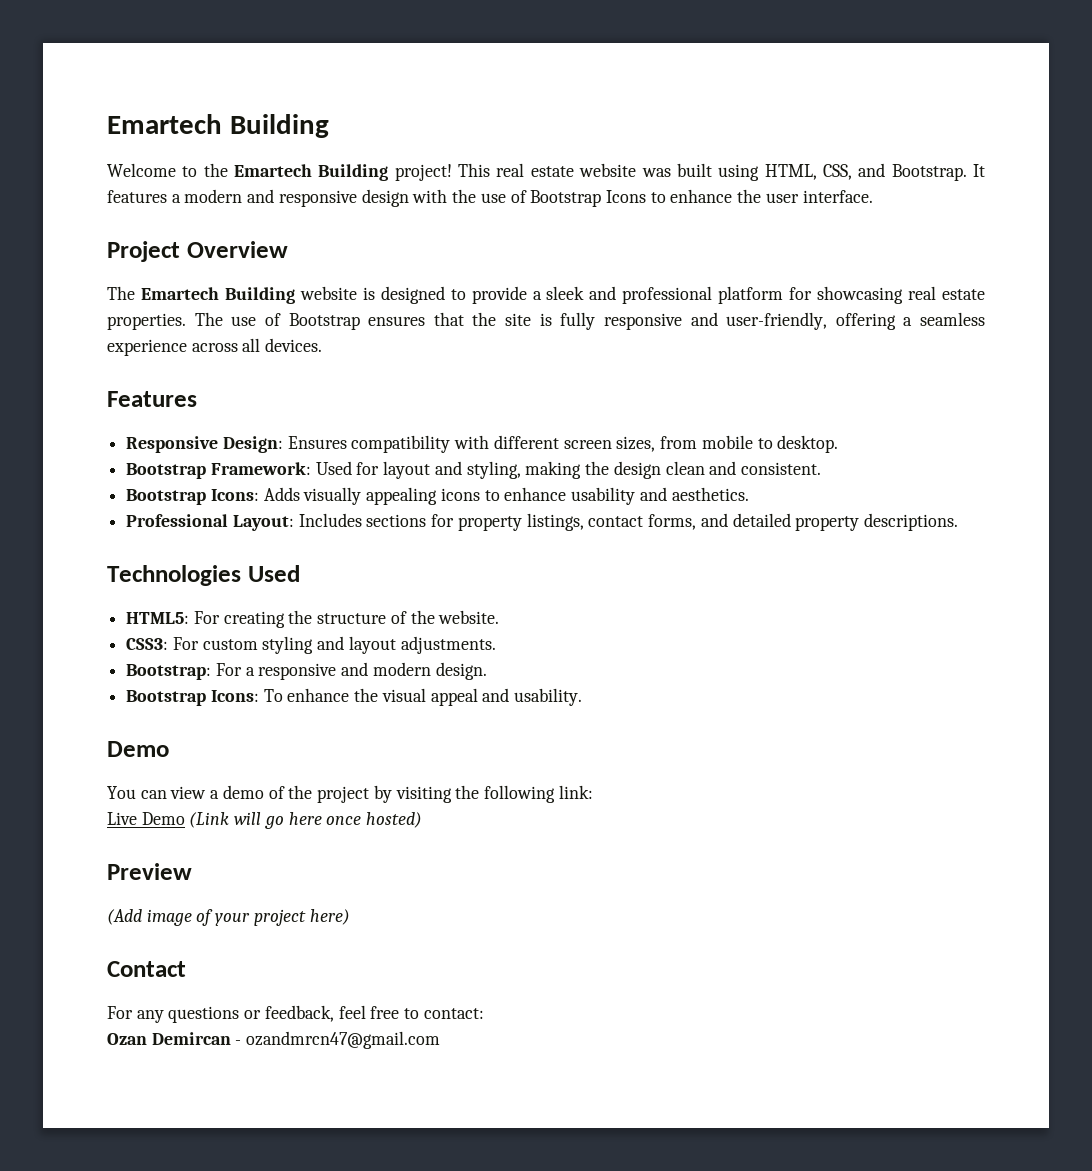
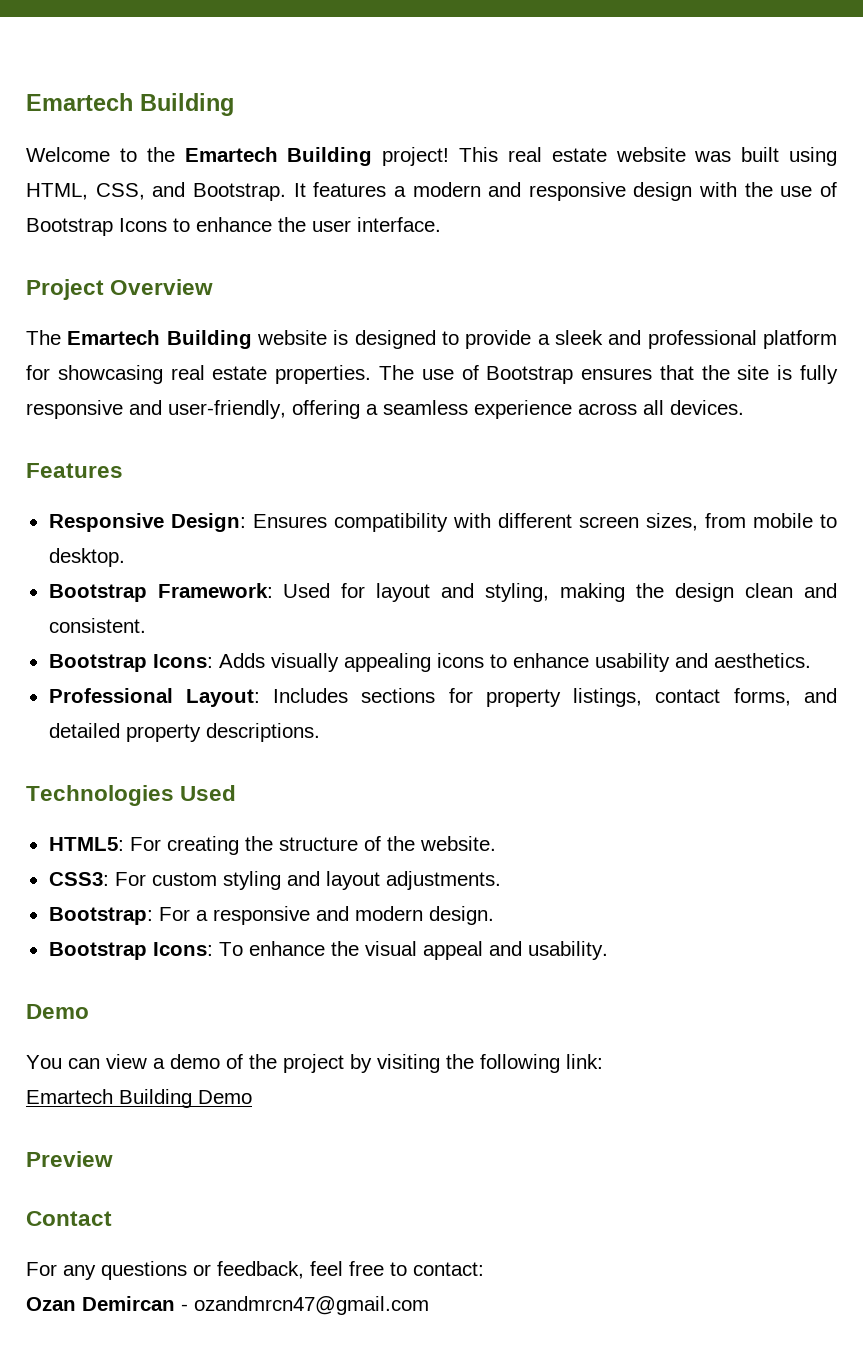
[107,812,423,829] [107,863,192,880] [107,909,350,926] Live Demo (Link will go here once hosted) // Preview // (Add image of your project here) -> [26,1089,252,1108] [26,1151,113,1167] Emartech Building Demo // Preview

